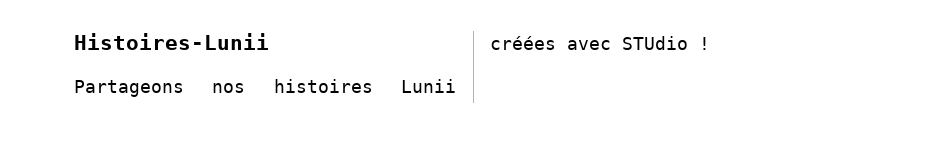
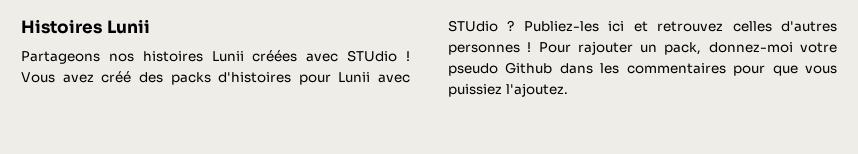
[74,33,269,50] Histoires-Lunii -> [21,19,150,34] Histoires Lunii
(710, 43) none -> [21,71,410,85] [448,20,837,32] [448,41,837,55] [448,62,837,76] [448,83,568,97] Vous avez créé des packs d'histoires pour Lunii avec STUdio ? Publiez-les ici et retrouvez celles d'autres personnes ! Pour rajouter un pack, donnez-moi votre pseudo Github dans les commentaires pour que vous puissiez l'ajoutez.

